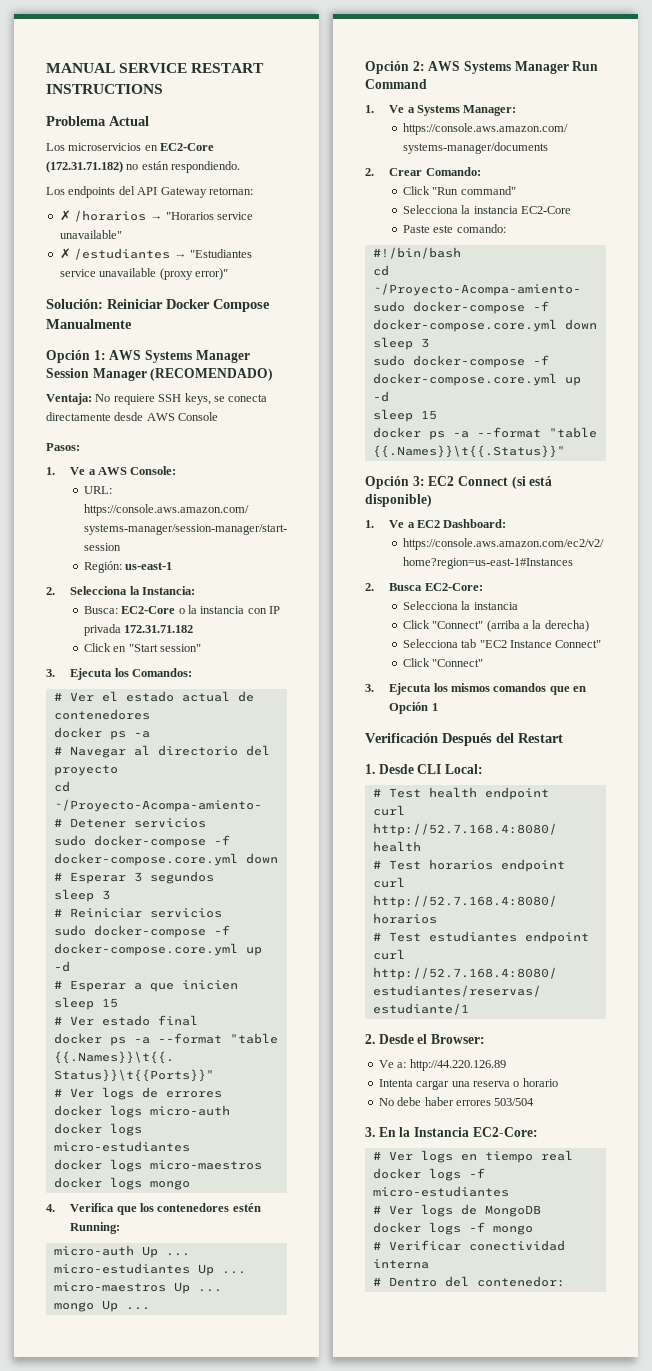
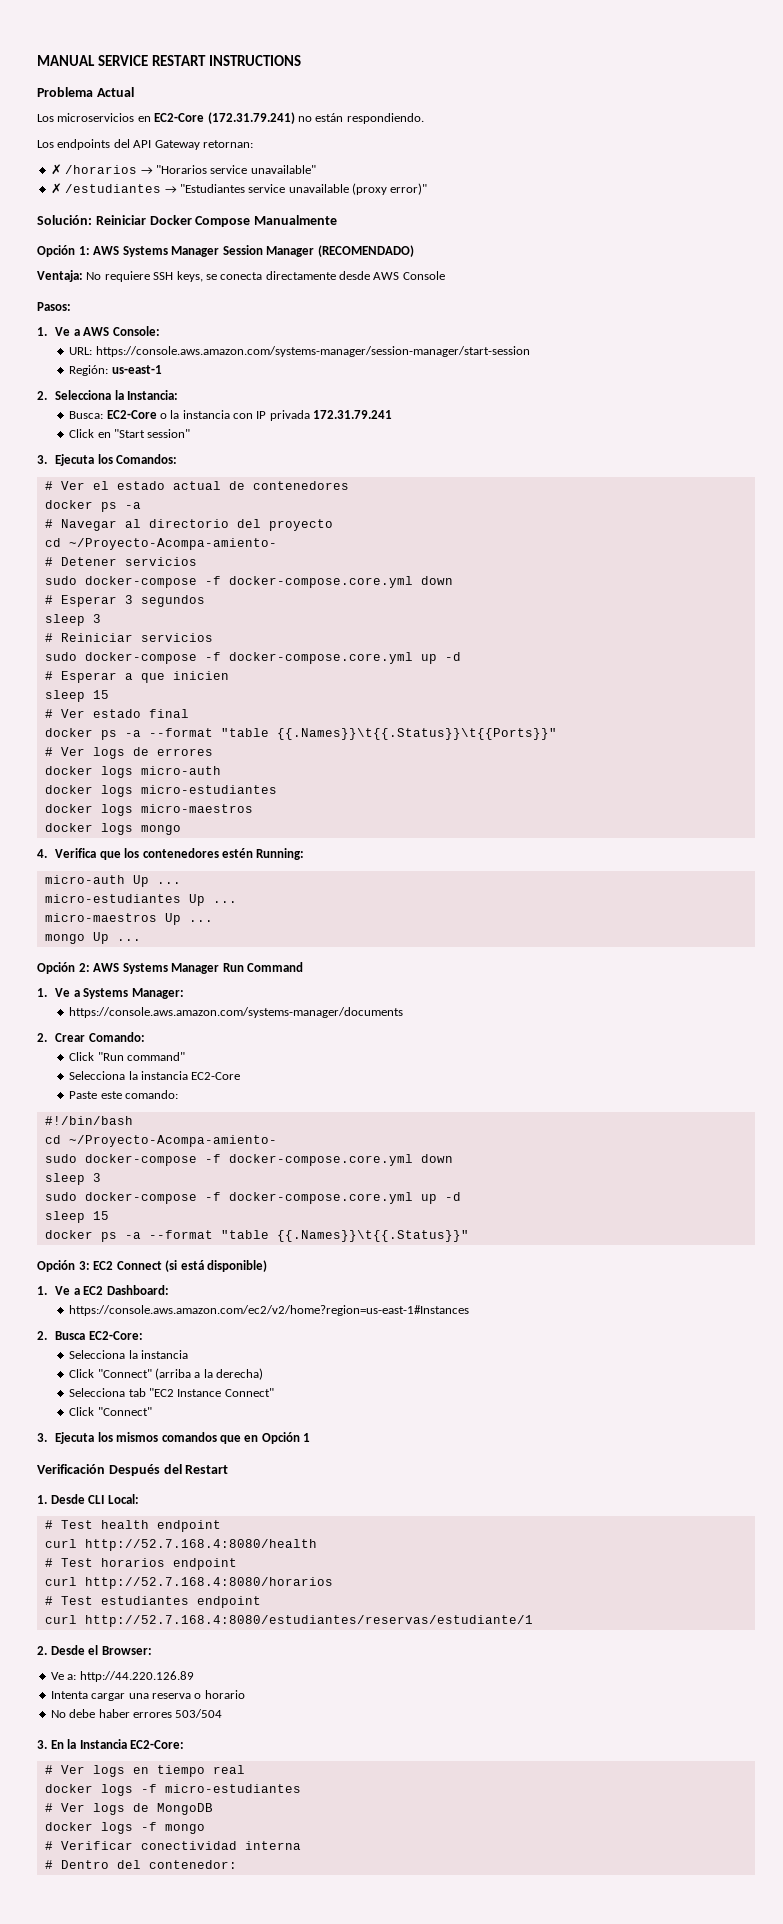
[46,161,123,173] (172.31.71.182) -> [207,112,295,124] (172.31.79.241)
[124,625,194,633] 172.31.71.182 -> [313,410,393,419] 172.31.79.241

